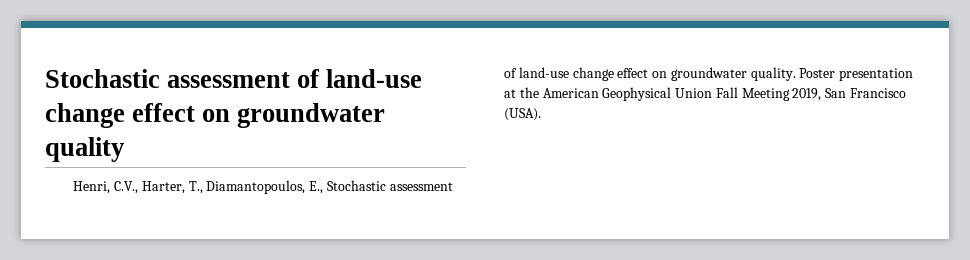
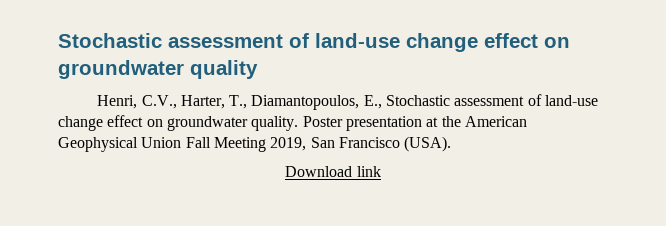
(541, 114) none -> [285,166,381,177] // Download link

